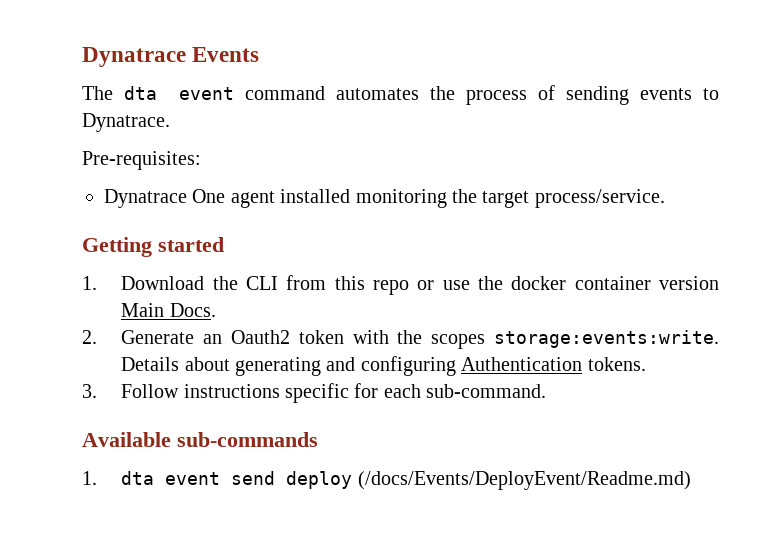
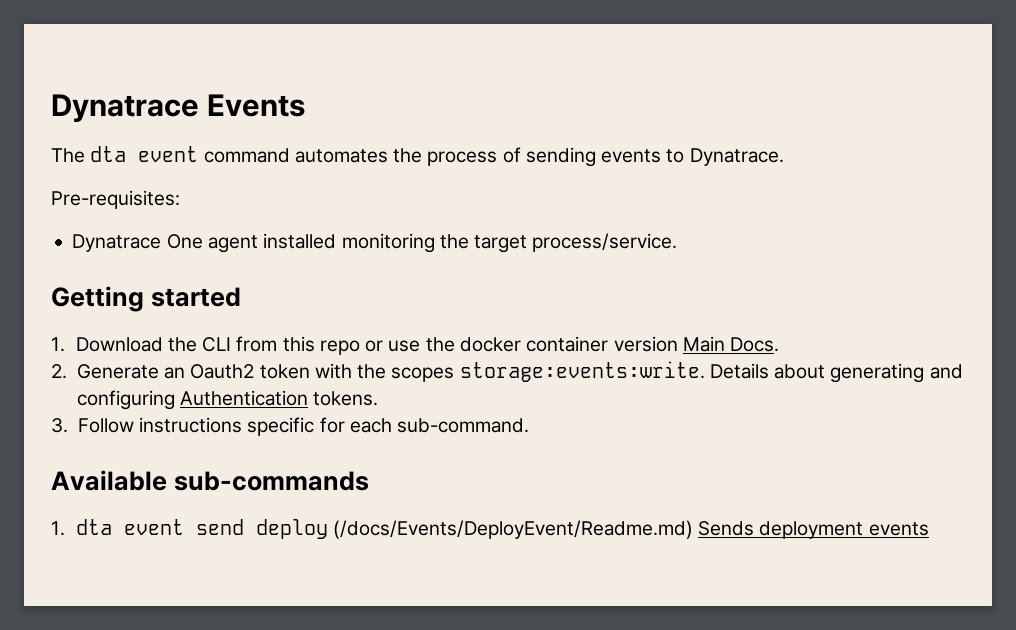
(691, 480) none -> [698,521,929,539] Sends deployment events

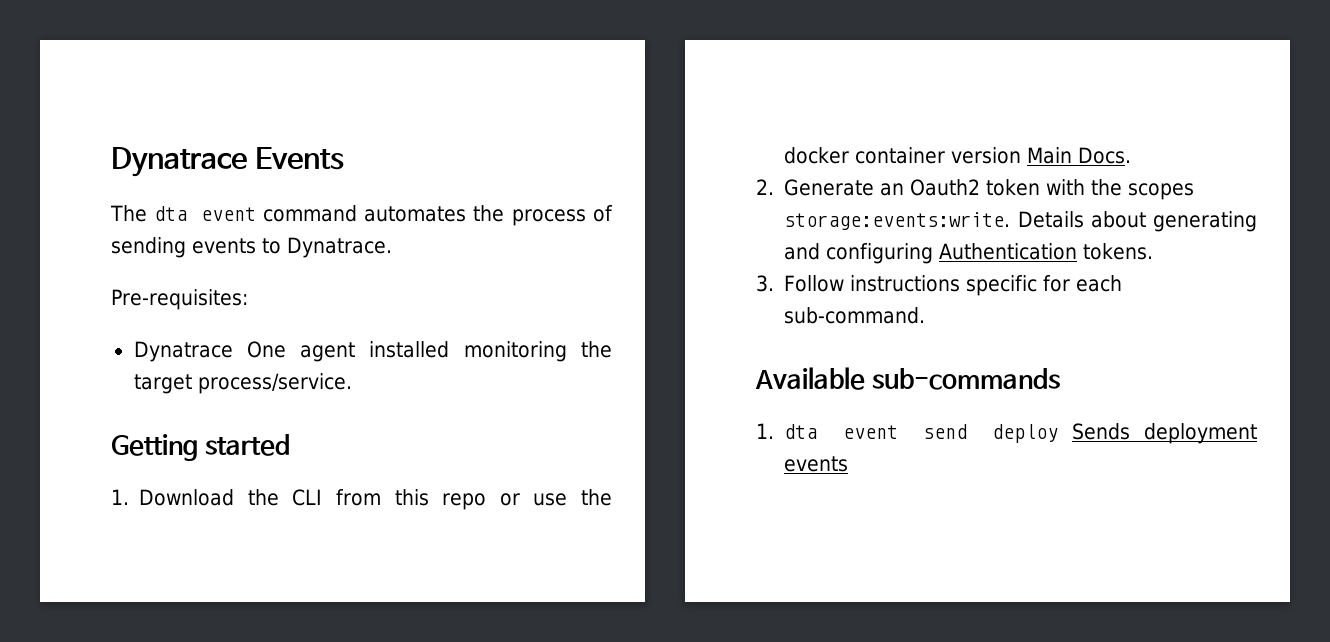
[332,520,693,539] (/docs/Events/DeployEvent/Readme.md) -> (1059, 433) none

